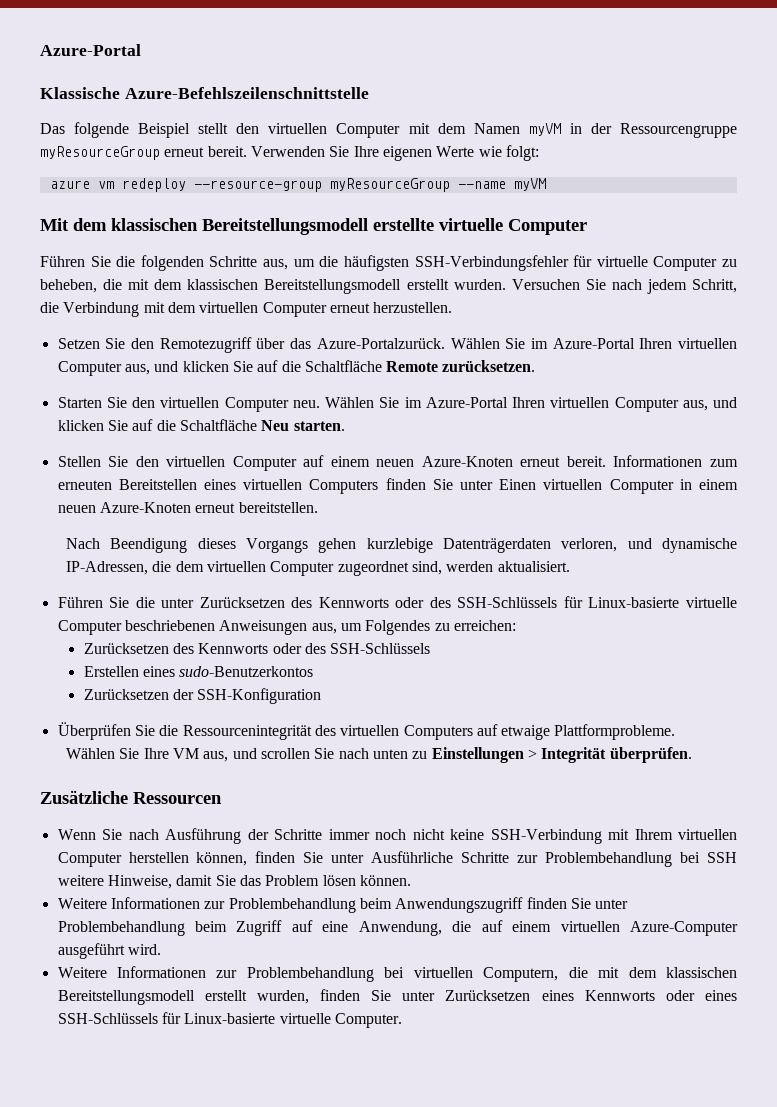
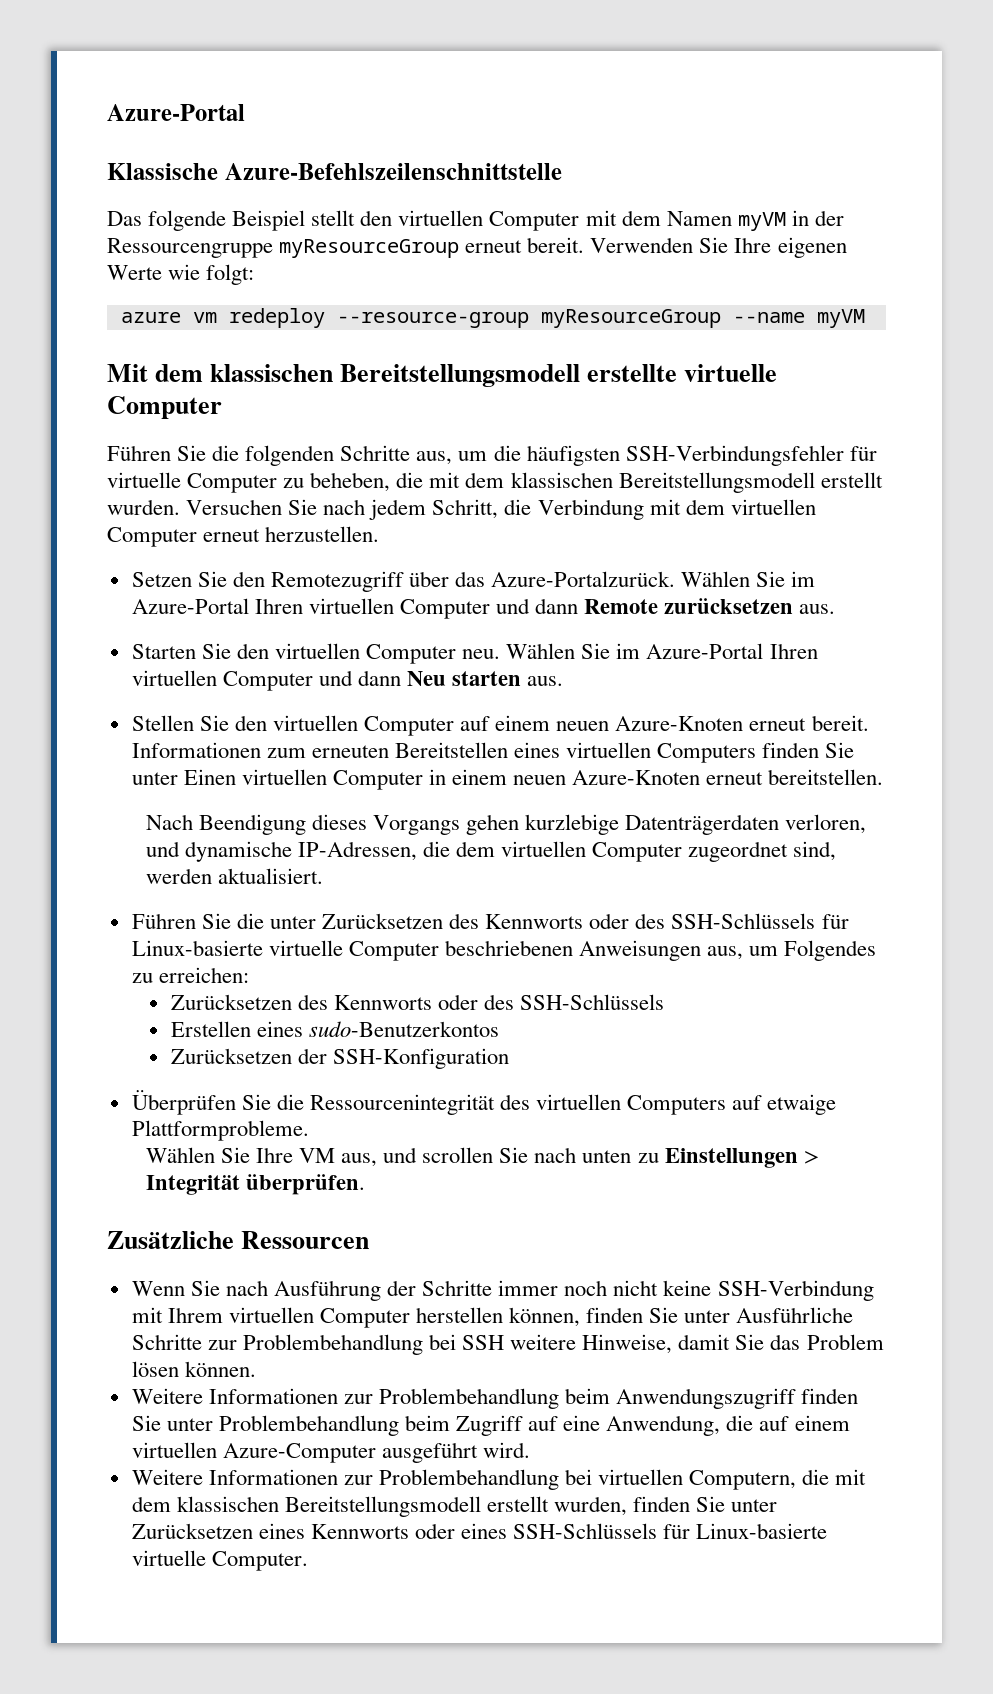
[124,360,536,375] aus, und klicken Sie auf die Schaltfläche Remote zurücksetzen. -> [496,598,836,614] und dann Remote zurücksetzen aus.
[682,397,737,411] [57,419,345,431] aus, und klicken Sie auf die Schaltfläche Neu starten. -> [318,670,564,686] und dann Neu starten aus.

